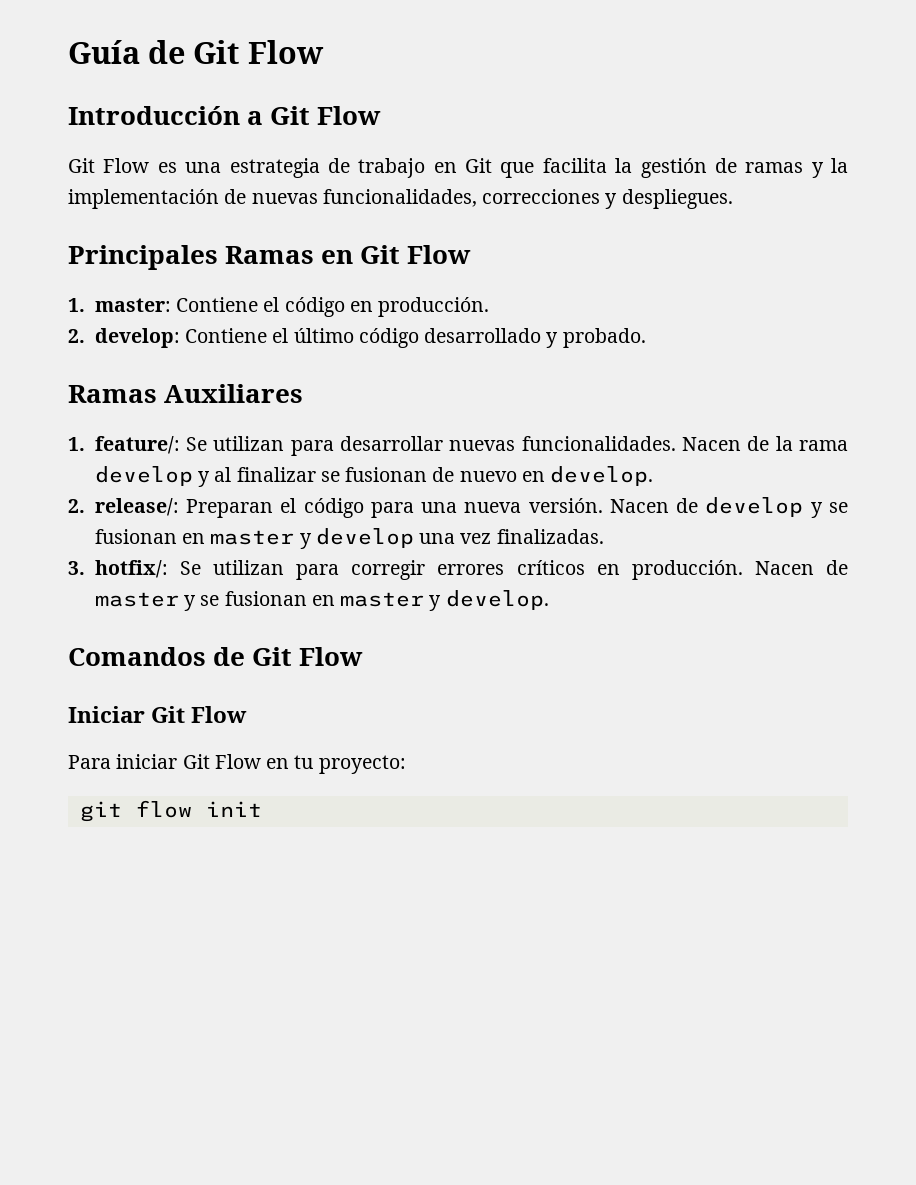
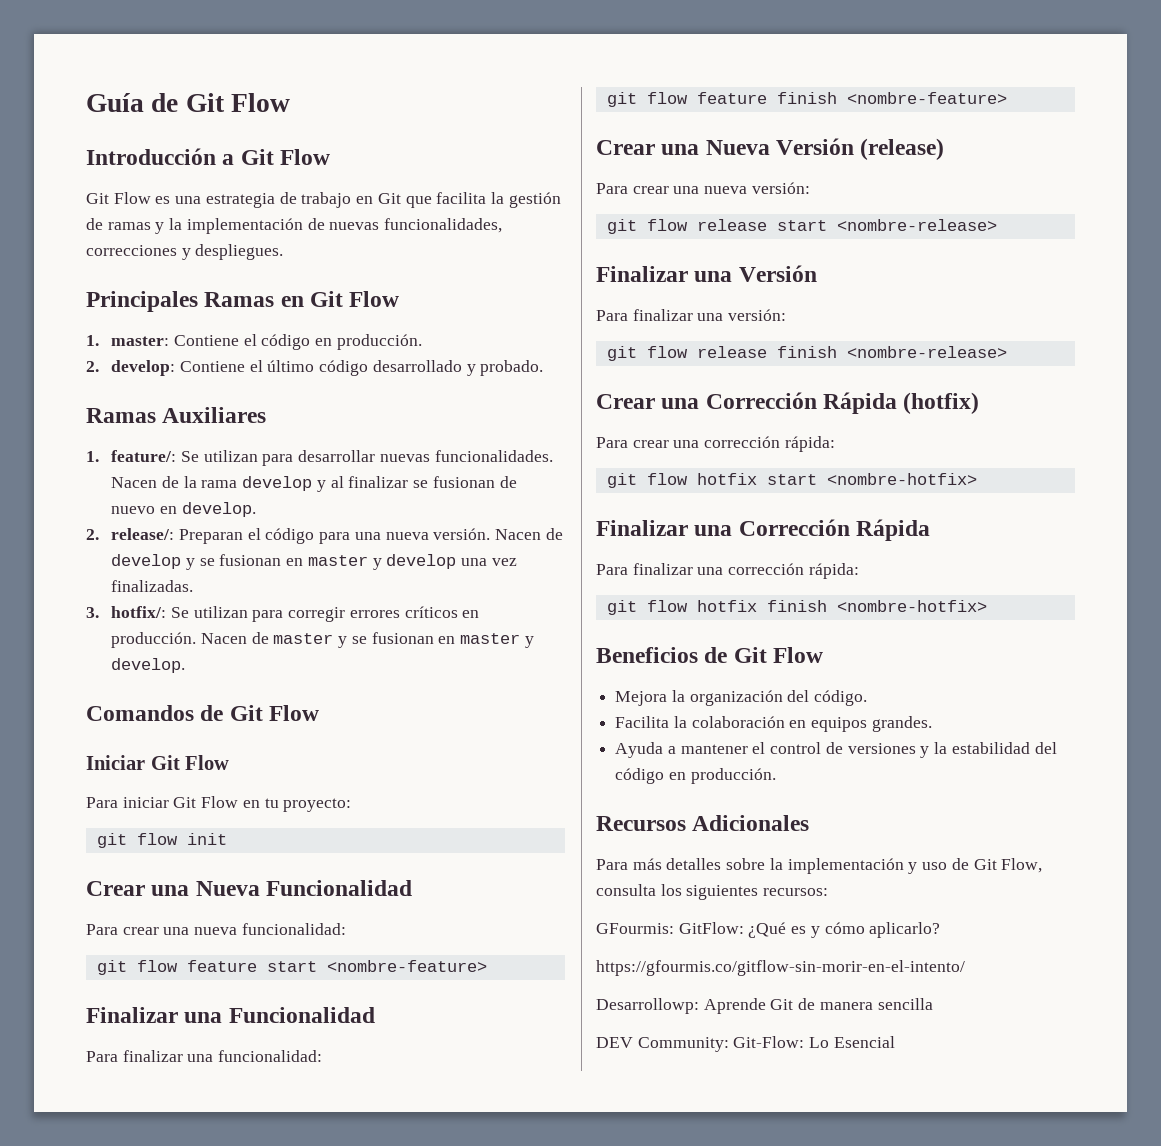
(262, 809) none -> [86,880,413,896] [86,923,346,935] [96,960,487,975] [86,1007,375,1023] [86,1050,323,1062] [606,92,1007,107] [596,138,945,160] [596,182,810,194] [606,219,997,234] [596,265,817,282] [596,309,787,321] [606,346,1007,361] [596,392,980,414] [596,436,835,452] [606,473,977,488] [596,519,931,541] [596,563,859,579] [606,600,987,615] [596,647,824,663] [615,690,868,706] [615,716,932,732] [615,742,1057,758] [615,768,776,784] [596,815,810,831] [596,858,1043,874] [596,884,829,900] [596,922,941,938] [596,960,965,976] [596,998,933,1014] [596,1036,895,1052] // Crear una Nueva Funcionalidad // Para crear una nueva funcionalidad: // git flow feature start <nombre-feature> // Finalizar una Funcionalidad // Para finalizar una funcionalidad: // git flow feature finish <nombre-feature> // Crear una Nueva Versión (release) // Para crear una nueva versión: // git flow release start <nombre-release> // Finalizar una Versión // Para finalizar una versión: // git flow release finish <nombre-release> // Crear una Corrección Rápida (hotfix) // Para crear una corrección rápida: // git flow hotfix start <nombre-hotfix> // Finalizar una Corrección Rápida // Para finalizar una corrección rápida: // git flow hotfix finish <nombre-hotfix> // Beneficios de Git Flow // Mejora la organización del código. // Facilita la colaboración en equipos grandes. // Ayuda a mantener el control de versiones y la estabilidad del código en producción. // Recursos Adicionales // Para más detalles sobre la implementación y uso de Git Flow, consulta los siguientes recursos: // GFourmis: GitFlow: ¿Qué es y cómo aplicarlo? // https://gfourmis.co/gitflow-sin-morir-en-el-intento/ // Desarrollowp: Aprende Git de manera sencilla // DEV Community: Git-Flow: Lo Esencial

